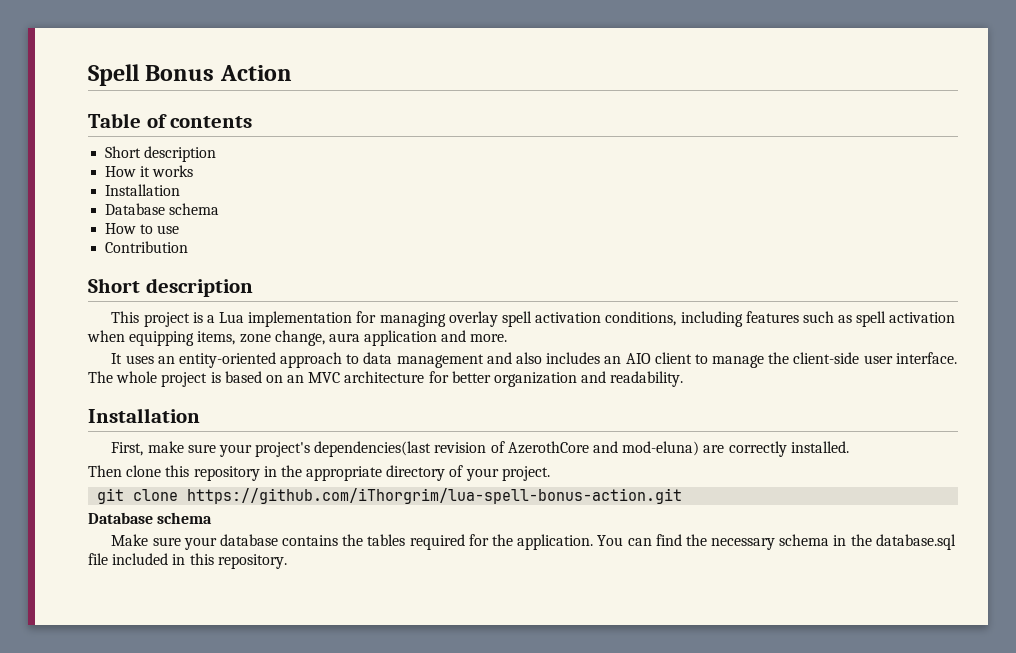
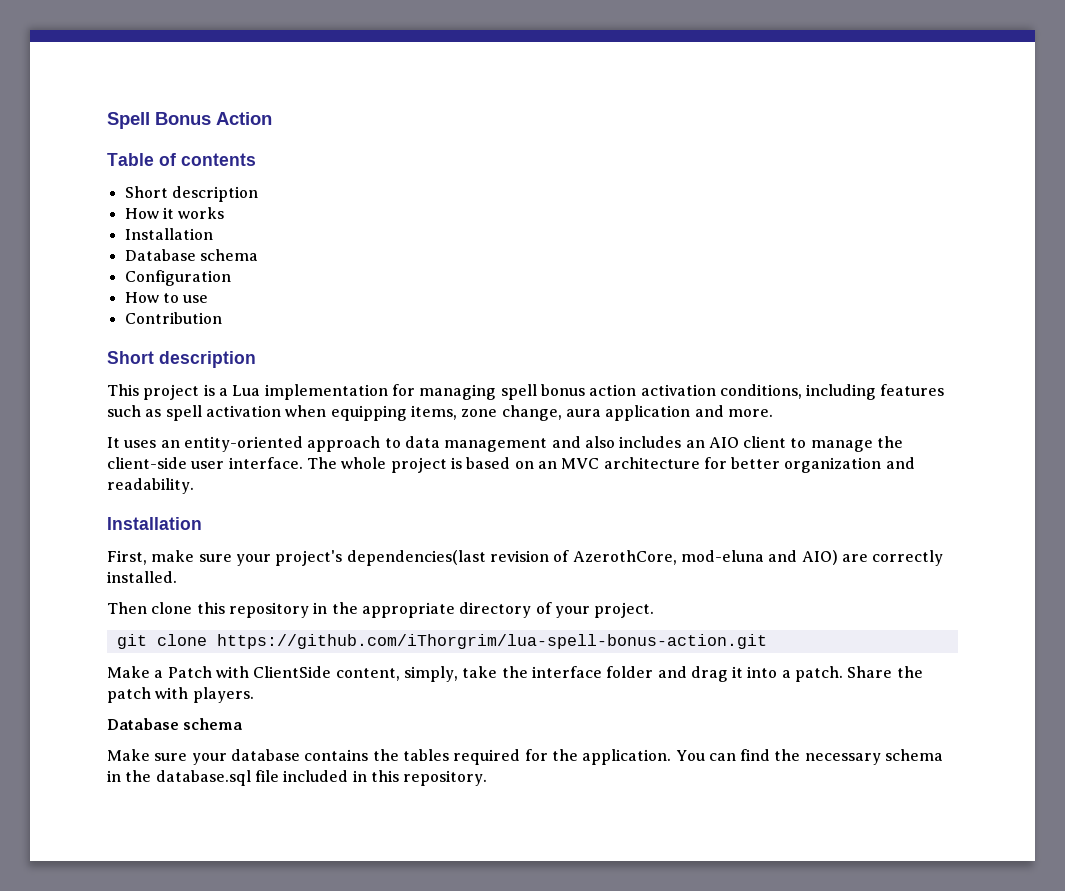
(220, 209) none -> [124,270,231,286] // Configuration
[448,311,532,327] overlay spell -> [500,384,637,400] spell bonus action
[507,441,700,456] AzerothCore and mod-eluna) -> [572,550,838,565] AzerothCore, mod-eluna and AIO)
(683, 496) none -> [107,666,923,682] [107,687,254,703] // Make a Patch with ClientSide content, simply, take the interface folder and drag it into a patch. Share the patch with players.

